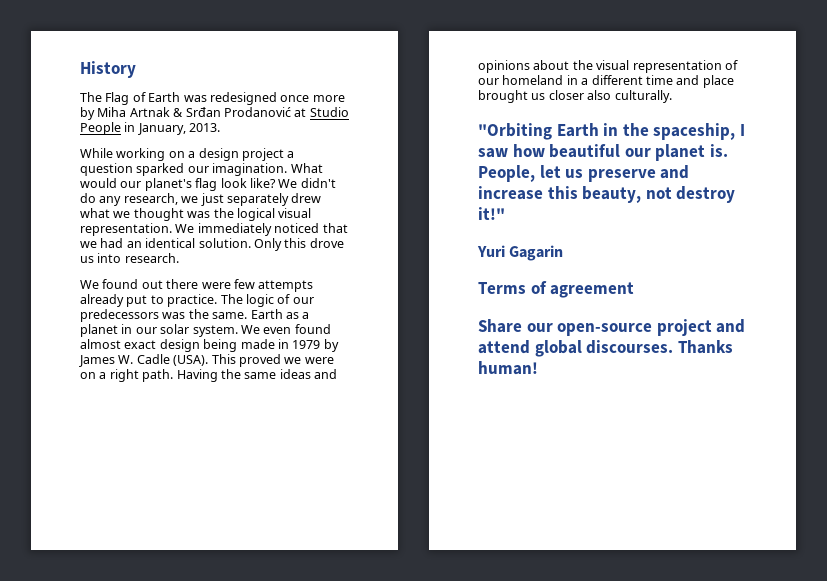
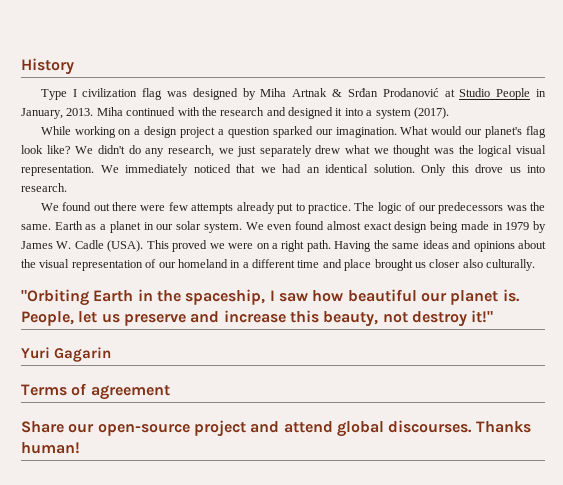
[80,92,345,105] The Flag of Earth was redesigned once more -> [40,88,238,100] Type I civilization flag was designed
(221, 127) none -> [96,107,449,119] Miha continued with the research and designed it into a system (2017).

